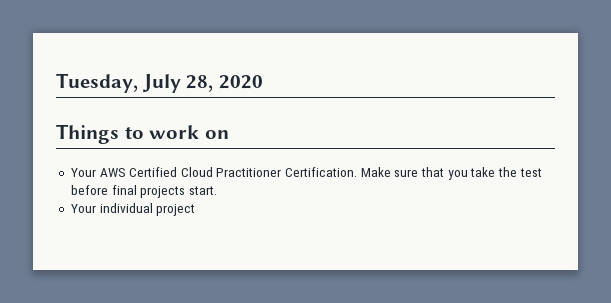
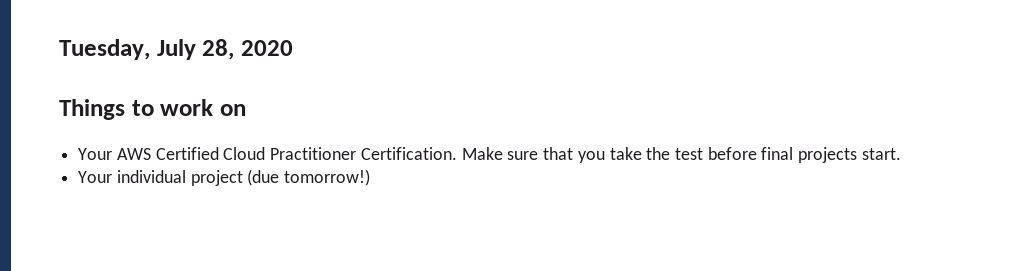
(196, 210) none -> [247,169,371,186] (due tomorrow!)

